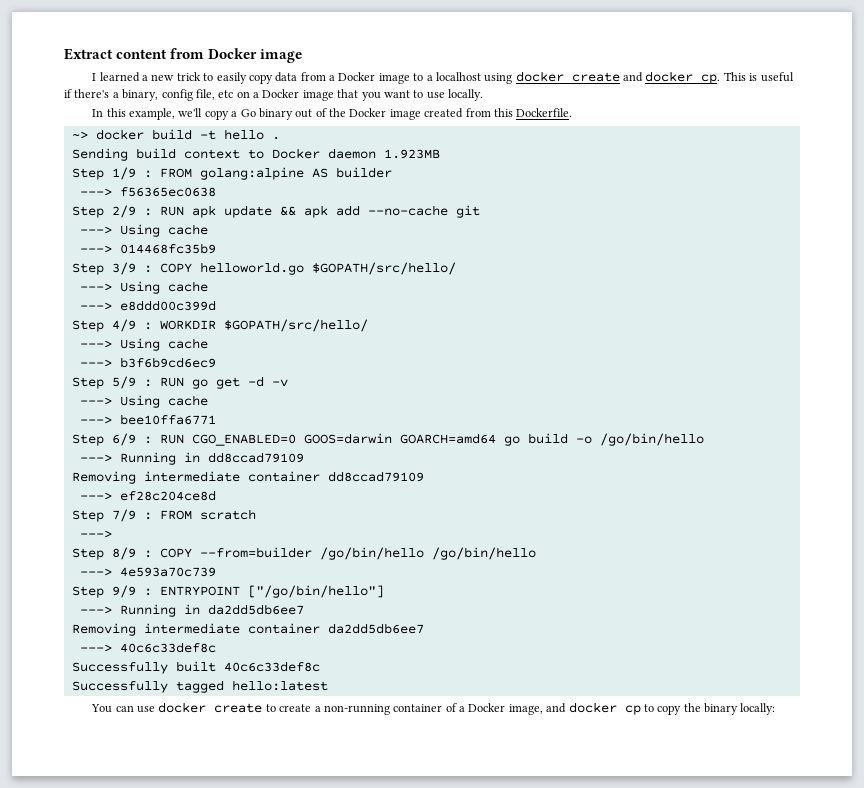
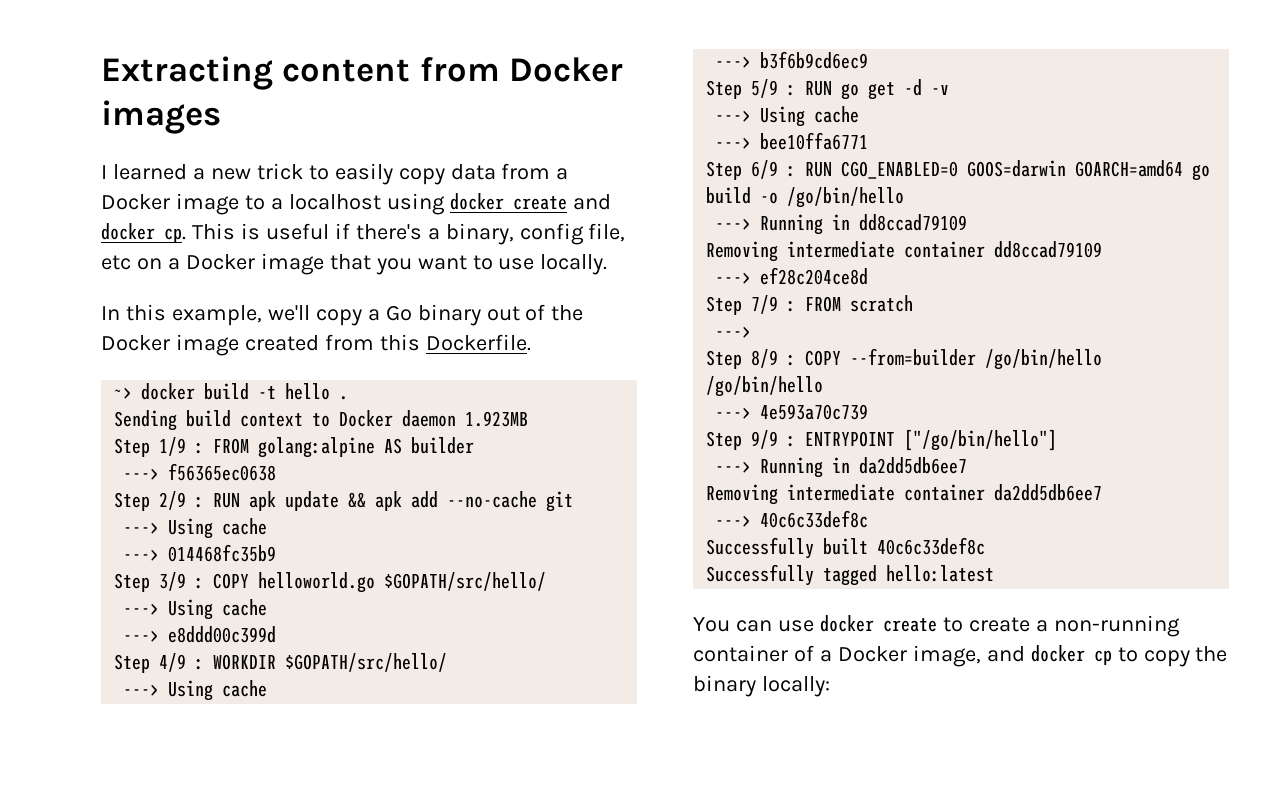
[64,48,113,60] Extract -> [101,56,273,90] Extracting
[260,49,303,63] image -> [101,100,221,134] images

